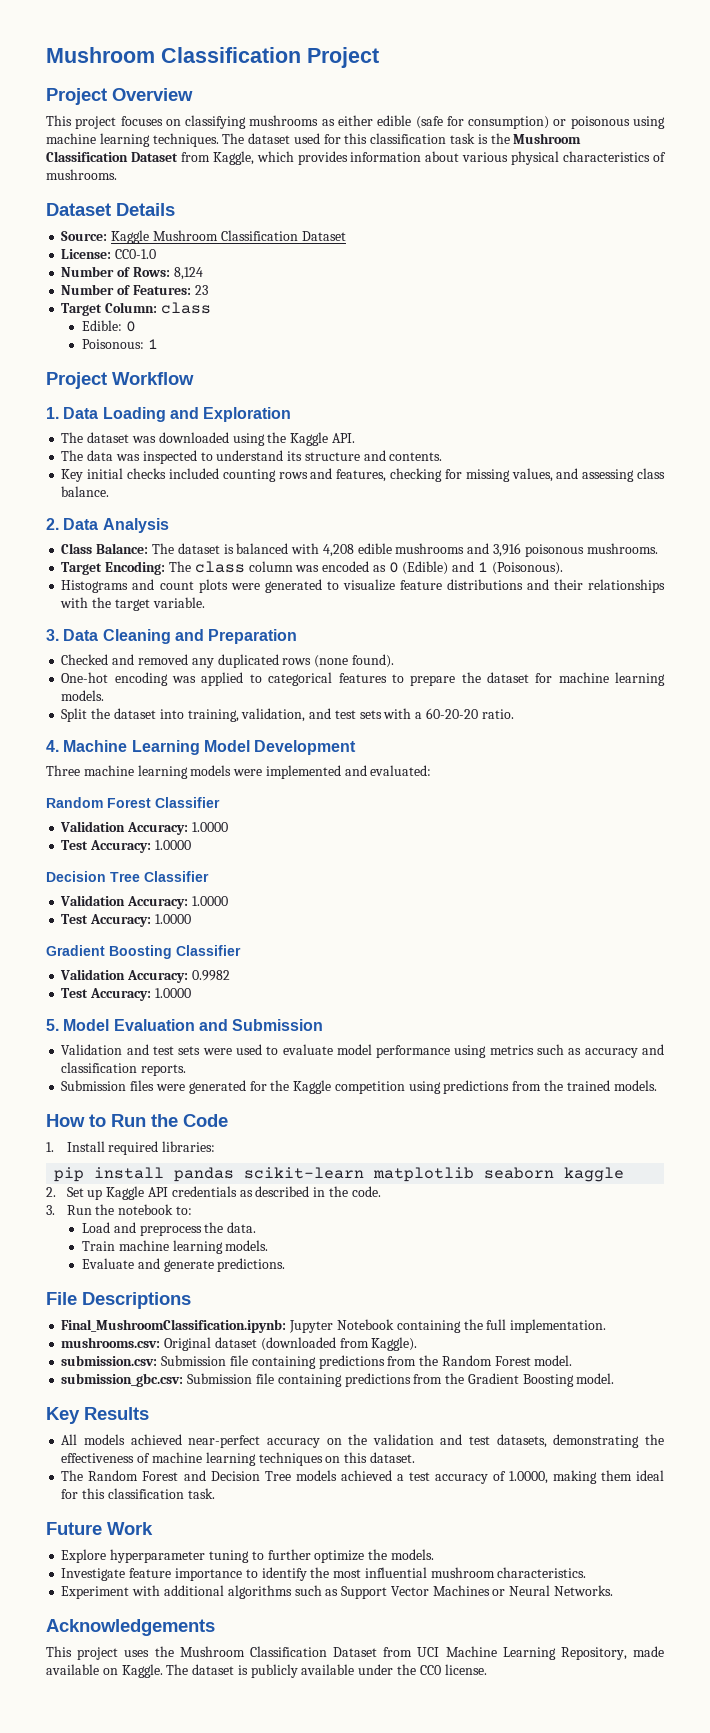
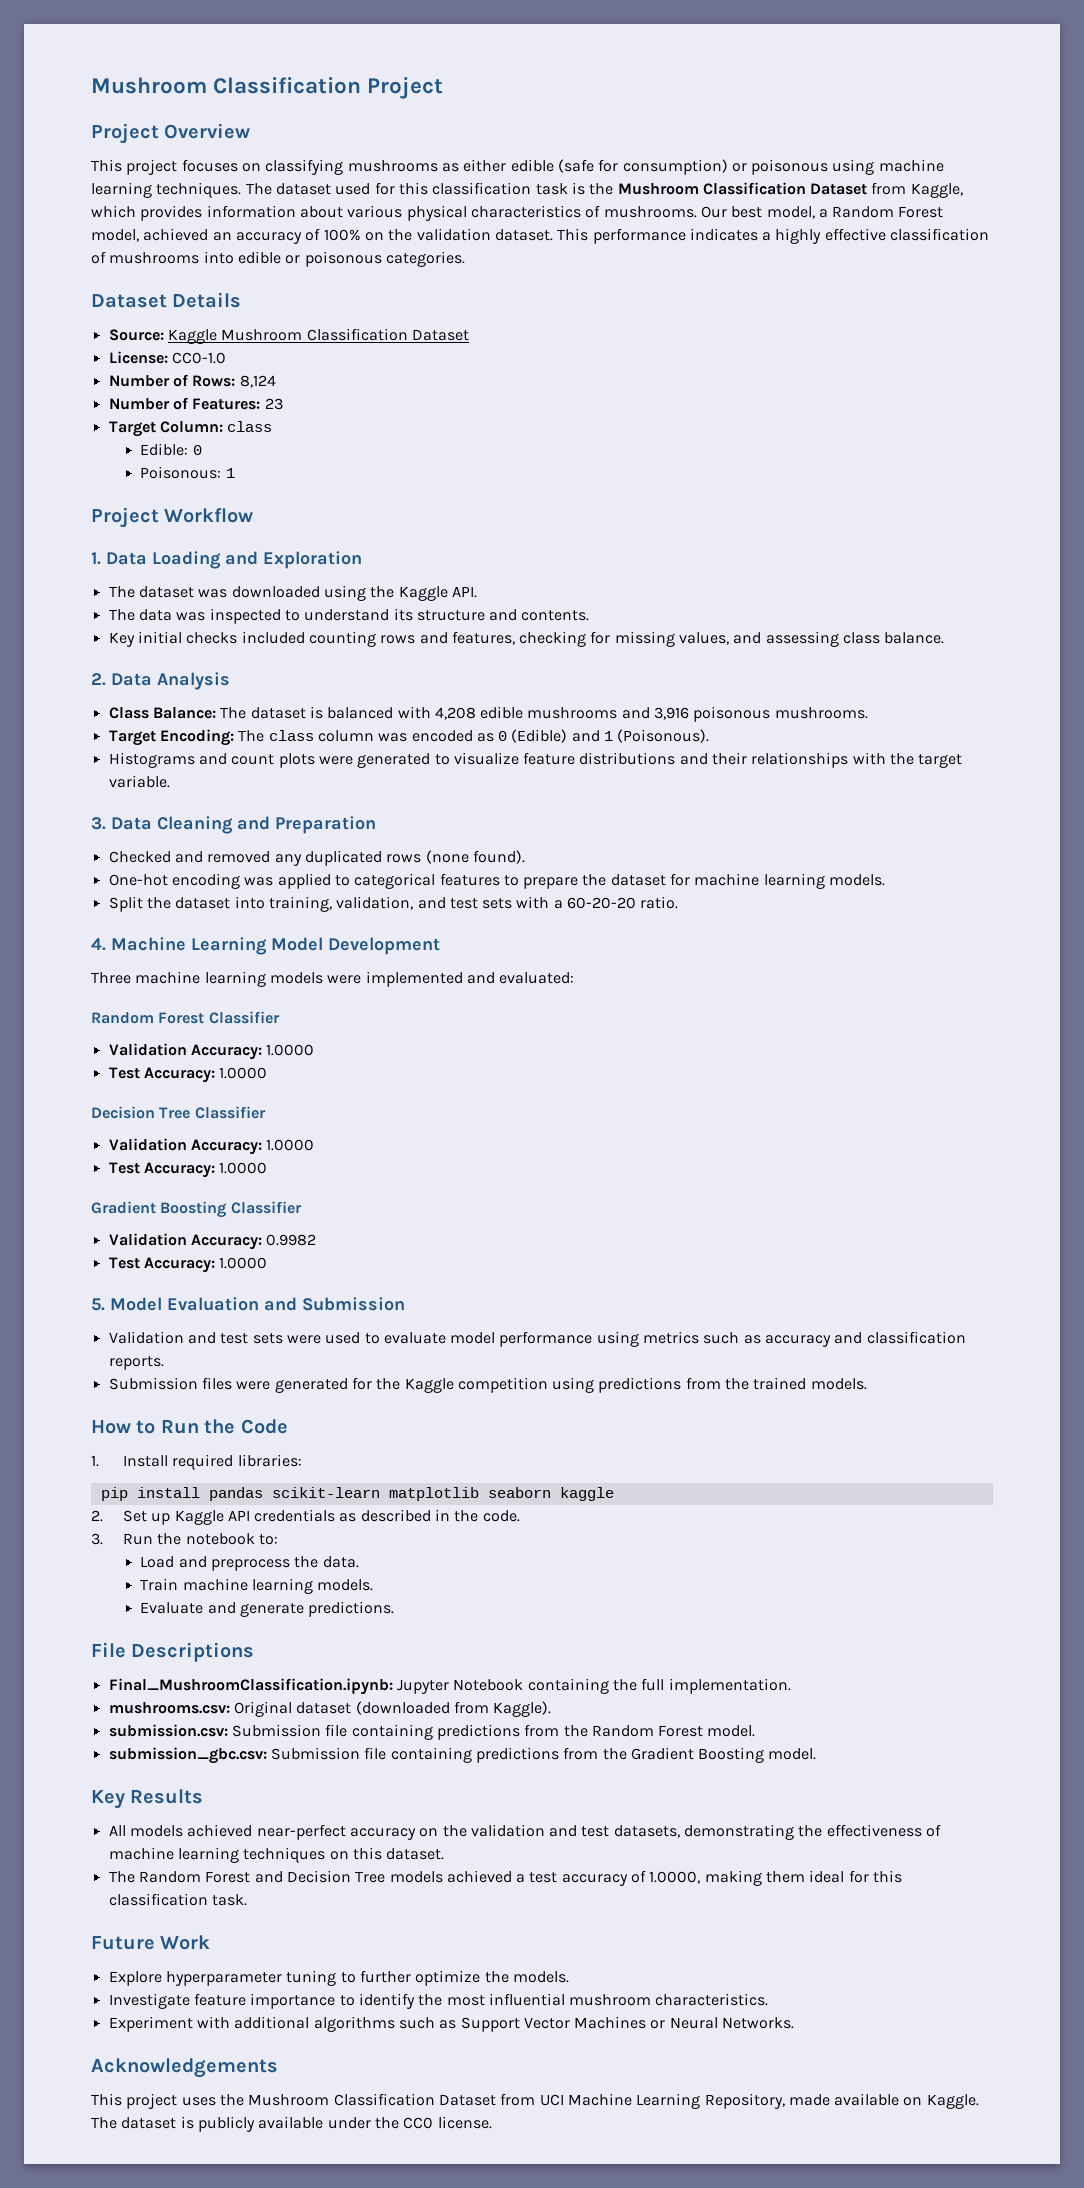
(117, 174) none -> [700,206,944,219] [91,228,990,244] [91,251,465,267] Our best model, a Random Forest model, achieved an accuracy of 100% on the validation dataset. This performance indicates a highly effective classification of mushrooms into edible or poisonous categories.

